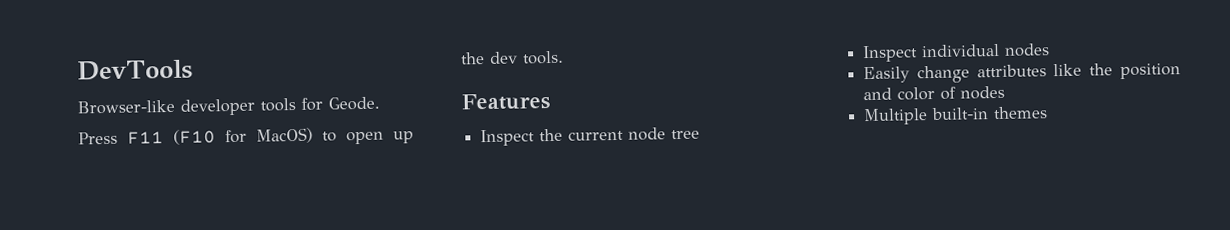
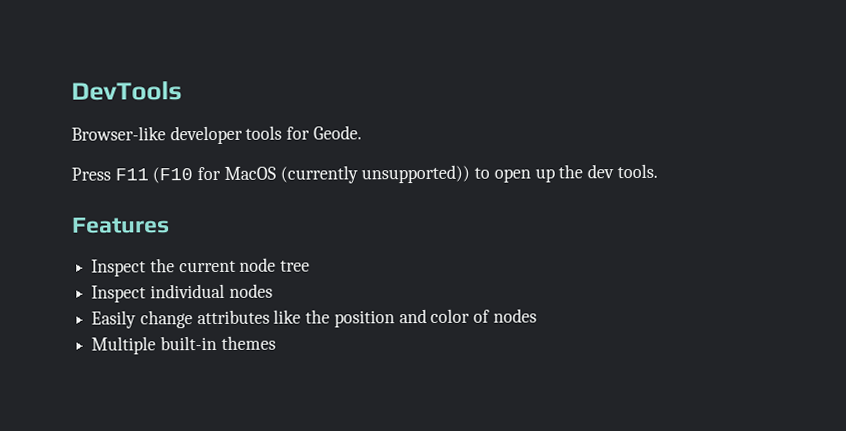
[256,127,313,144] MacOS) -> [223,164,471,184] MacOS (currently unsupported))

